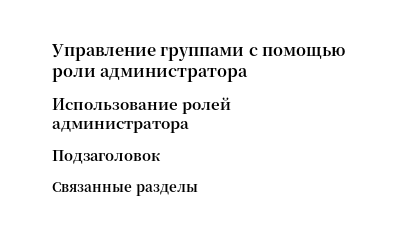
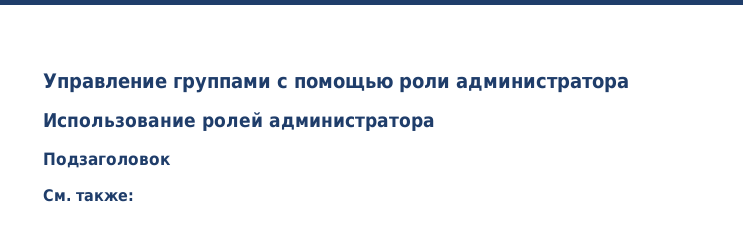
[52,182,198,196] Связанные разделы -> [43,189,134,202] См. также:

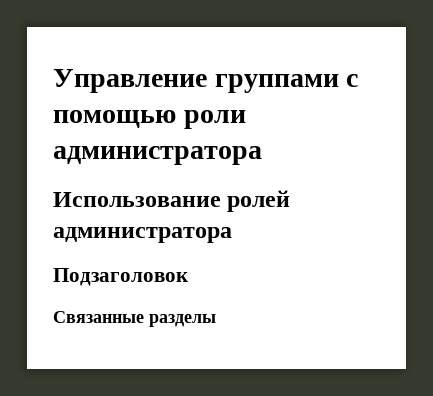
[43,189,134,202] См. также: -> [53,311,216,327] Связанные разделы

